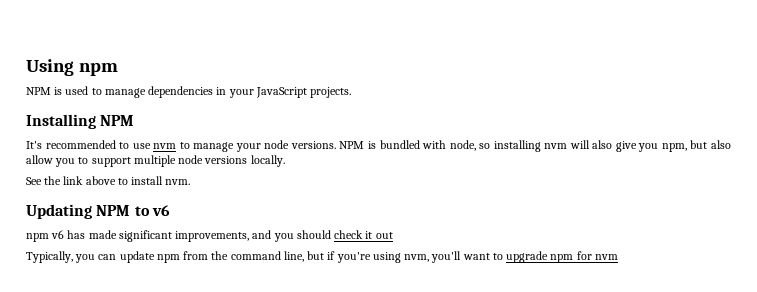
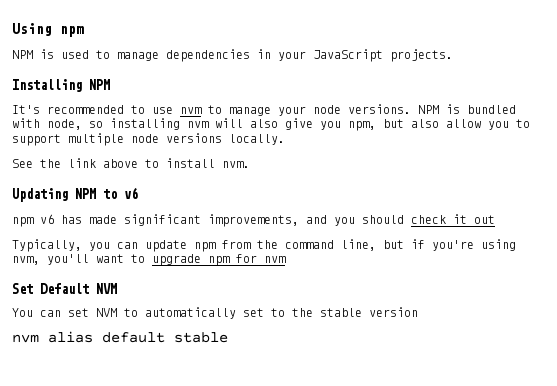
(618, 257) none -> [12,283,117,294] [12,307,418,319] [12,331,228,343] // Set Default NVM // You can set NVM to automatically set to the stable version // nvm alias default stable

